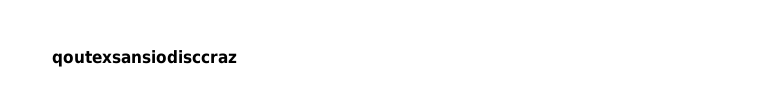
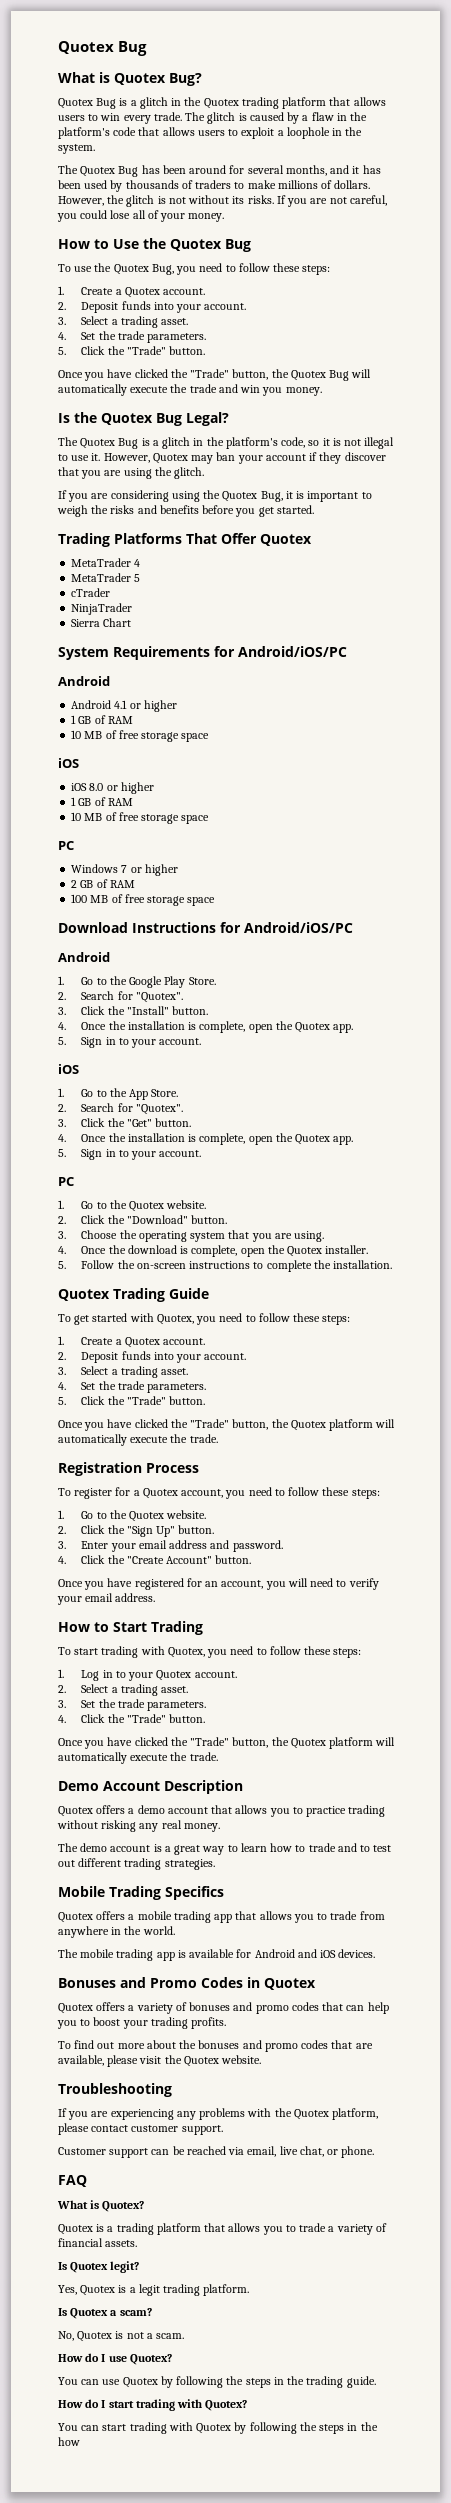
[52,50,237,67] qoutexsansiodisccraz -> [58,41,147,56] [58,72,202,86] [58,97,386,109] [58,112,368,124] [58,127,363,139] [58,144,95,154] [58,165,381,177] [58,180,371,192] [58,195,387,207] [57,210,225,222] [58,238,251,252] [58,263,331,275] [58,286,206,298] [58,301,247,313] [58,316,189,328] [58,331,207,343] [58,346,206,355] [58,369,372,381] [58,384,322,396] [58,412,229,426] [58,437,395,449] [58,452,386,464] [58,467,205,479] [58,490,372,502] [57,505,314,517] [58,533,312,547] [71,558,141,567] [71,573,141,582] [71,588,111,597] [71,603,133,615] [71,618,132,627] [58,646,347,660] [58,676,110,686] [71,700,177,712] [71,715,133,724] [71,730,210,742] [58,758,79,768] [71,782,154,794] [71,797,133,806] [71,812,210,824] [58,841,74,850] [71,864,178,876] [71,879,135,888] [71,894,216,906] [58,922,353,933] [58,952,110,962] [58,976,216,988] [58,991,183,1003] [58,1006,209,1015] [58,1021,354,1033] [58,1037,202,1048] [58,1064,79,1074] [58,1088,179,1100] [58,1103,183,1115] [58,1118,192,1127] [58,1133,354,1145] [58,1149,202,1160] [58,1177,74,1186] [58,1200,207,1212] [58,1215,228,1224] [58,1230,325,1242] [58,1245,369,1257] [58,1260,393,1272] [58,1288,209,1302] [58,1313,351,1325] [58,1336,206,1348] [58,1351,247,1363] [58,1366,189,1378] [58,1381,207,1393] [58,1396,206,1405] [58,1419,396,1431] [58,1434,218,1446] [58,1462,199,1476] [58,1487,380,1499] [58,1510,207,1522] [58,1525,215,1537] [58,1540,283,1552] [58,1555,252,1564] [58,1578,379,1590] [57,1593,156,1605] [58,1621,203,1635] [58,1646,362,1658] [58,1669,237,1681] [58,1684,189,1696] [58,1699,207,1711] [58,1714,206,1723] [58,1737,396,1749] [58,1752,218,1764] [58,1780,243,1794] [58,1805,386,1817] [57,1820,220,1832] [58,1843,392,1855] [58,1858,215,1870] [58,1886,224,1900] [58,1911,385,1923] [58,1926,175,1938] [58,1949,376,1961] [58,1977,316,1990] [58,2002,389,2014] [57,2017,227,2029] [58,2040,373,2052] [58,2055,262,2067] [58,2083,172,2097] [58,2108,379,2120] [58,2123,223,2135] [58,2146,375,2158] [58,2175,87,2187] [57,2200,145,2212] [58,2223,387,2235] [58,2238,138,2247] [58,2261,140,2273] [58,2284,250,2296] [58,2308,152,2319] [58,2331,185,2342] [58,2353,172,2365] [58,2376,376,2388] [58,2399,248,2411] [58,2422,378,2434] [58,2437,80,2446] Quotex Bug // What is Quotex Bug? // Quotex Bug is a glitch in the Quotex trading platform that allows users to win every trade. The glitch is caused by a flaw in the platform's code that allows users to exploit a loophole in the system. // The Quotex Bug has been around for several months, and it has been used by thousands of traders to make millions of dollars. However, the glitch is not without its risks. If you are not careful, you could lose all of your money. // How to Use the Quotex Bug // To use the Quotex Bug, you need to follow these steps: // 1. Create a Quotex account. // 2. Deposit funds into your account. // 3. Select a trading asset. // 4. Set the trade parameters. // 5. Click the "Trade" button. // Once you have clicked the "Trade" button, the Quotex Bug will automatically execute the trade and win you money. // Is the Quotex Bug Legal? // The Quotex Bug is a glitch in the platform's code, so it is not illegal to use it. However, Quotex may ban your account if they discover that you are using the glitch. // If you are considering using the Quotex Bug, it is important to weigh the risks and benefits before you get started. // Trading Platforms That Offer Quotex // MetaTrader 4 // MetaTrader 5 // cTrader // NinjaTrader // Sierra Chart // System Requirements for Android/iOS/PC // Android // Android 4.1 or higher // 1 GB of RAM // 10 MB of free storage space // iOS // iOS 8.0 or higher // 1 GB of RAM // 10 MB of free storage space // PC // Windows 7 or higher // 2 GB of RAM // 100 MB of free storage space // Download Instructions for Android/iOS/PC // Android // 1. Go to the Google Play Store. // 2. Search for "Quotex". // 3. Click the "Install" button. // 4. Once the installation is complete, open the Quotex app. // 5. Sign in to your account. // iOS // 1. Go to the App Store. // 2. Search for "Quotex". // 3. Click the "Get" button. // 4. Once the installation is complete, open the Quotex app. // 5. Sign in to your account. // PC // 1. Go to the Quotex website. // 2. Click the "Download" button. // 3. Choose the operating system that you are using. // 4. Once the download is complete, open the Quotex installer. // 5. Follow the on-screen instructions to complete the installation. // Quotex Trading Guide // To get started with Quotex, you need to follow these steps: // 1. Create a Quotex account. // 2. Deposit funds into your account. // 3. Select a trading asset. // 4. Set the trade parameters. // 5. Click the "Trade" button. // Once you have clicked the "Trade" button, the Quotex platform will automatically execute the trade. // Registration Process // To register for a Quotex account, you need to follow these steps: // 1. Go to the Quotex website. // 2. Click the "Sign Up" button. // 3. Enter your email address and password. // 4. Click the "Create Account" button. // Once you have registered for an account, you will need to verify your email address. // How to Start Trading // To start trading with Quotex, you need to follow these steps: // 1. Log in to your Quotex account. // 2. Select a trading asset. // 3. Set the trade parameters. // 4. Click the "Trade" button. // Once you have clicked the "Trade" button, the Quotex platform will automatically execute the trade. // Demo Account Description // Quotex offers a demo account that allows you to practice trading without risking any real money. // The demo account is a great way to learn how to trade and to test out different trading strategies. // Mobile Trading Specifics // Quotex offers a mobile trading app that allows you to trade from anywhere in the world. // The mobile trading app is available for Android and iOS devices. // Bonuses and Promo Codes in Quotex // Quotex offers a variety of bonuses and promo codes that can help you to boost your trading profits. // To find out more about the bonuses and promo codes that are available, please visit the Quotex website. // Troubleshooting // If you are experiencing any problems with the Quotex platform, please contact customer support. // Customer support can be reached via email, live chat, or phone. // FAQ // What is Quotex? // Quotex is a trading platform that allows you to trade a variety of financial assets. // Is Quotex legit? // Yes, Quotex is a legit trading platform. // Is Quotex a scam? // No, Quotex is not a scam. // How do I use Quotex? // You can use Quotex by following the steps in the trading guide. // How do I start trading with Quotex? // You can start trading with Quotex by following the steps in the how

